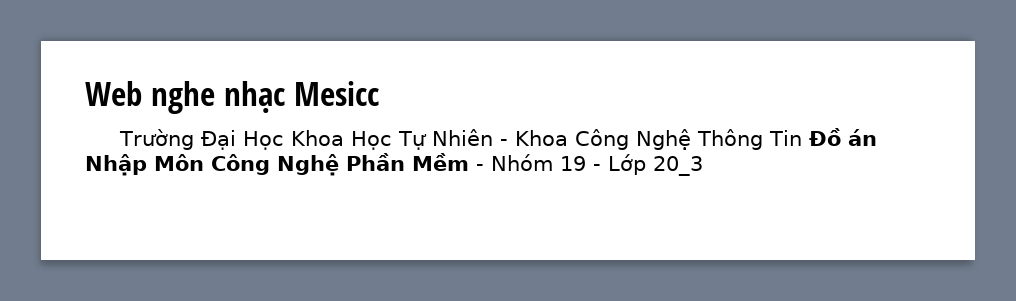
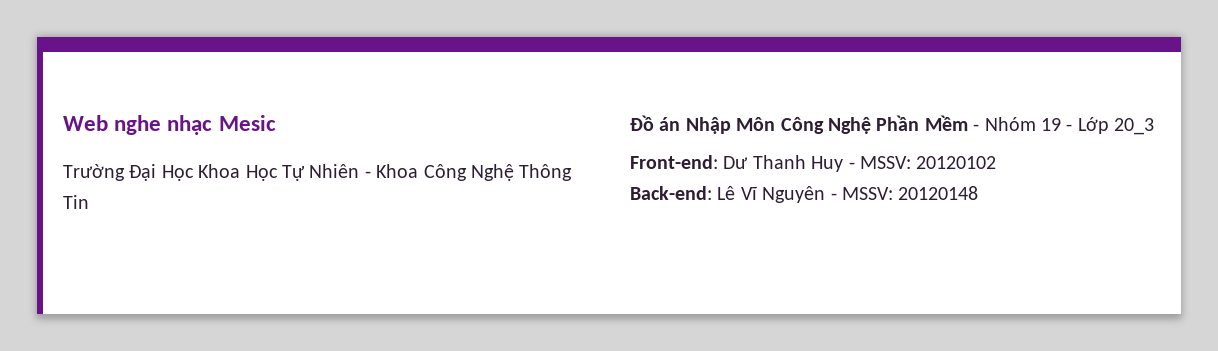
[293,81,379,106] Mesicc -> [218,115,276,131] Mesic
(802, 138) none -> (89, 202) //
(703, 166) none -> [630,155,997,172] [630,186,979,203] // Front-end: Dư Thanh Huy - MSSV: 20120102 // Back-end: Lê Vĩ Nguyên - MSSV: 20120148

